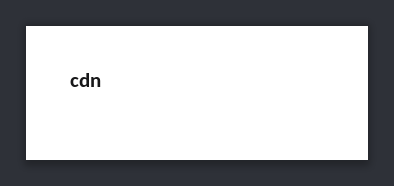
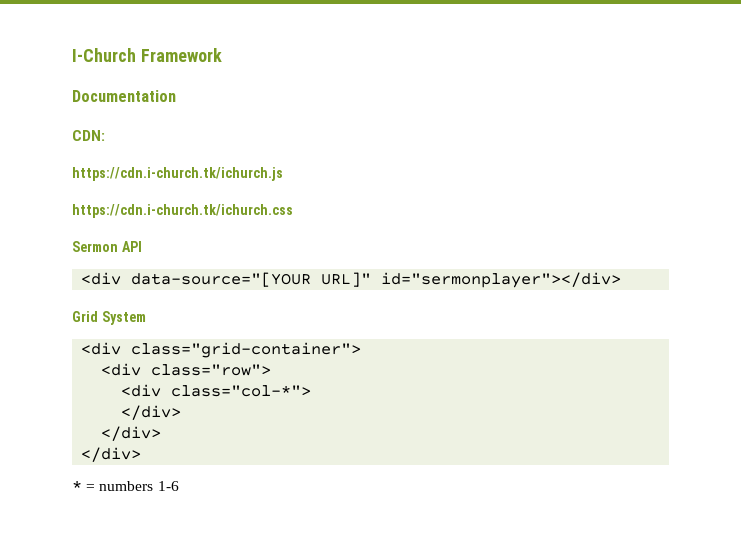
[70,73,101,87] cdn -> [72,48,222,62] [72,90,176,102] [72,130,105,141] [72,167,283,181] [72,204,293,218] [72,241,142,252] [81,272,622,288] [72,311,146,325] [81,342,362,358] [101,363,272,376] [121,384,312,397] [121,405,182,420] [101,426,162,441] [81,447,142,462] [72,480,179,491] I-Church Framework // Documentation // CDN: // https://cdn.i-church.tk/ichurch.js // https://cdn.i-church.tk/ichurch.css // Sermon API // <div data-source="[YOUR URL]" id="sermonplayer"></div> // Grid System // <div class="grid-container"> // <div class="row"> // <div class="col-*"> // </div> // </div> // </div> // * = numbers 1-6

